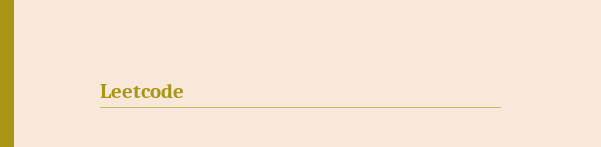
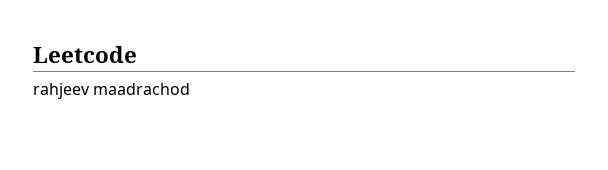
(184, 90) none -> [33,83,191,99] // rahjeev maadrachod

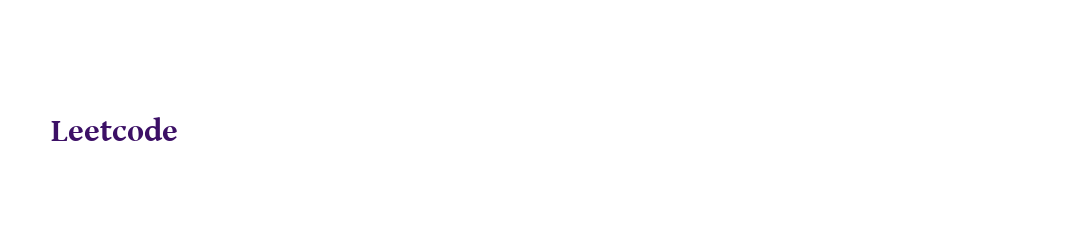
[33,83,191,99] // rahjeev maadrachod -> (178, 129) none

